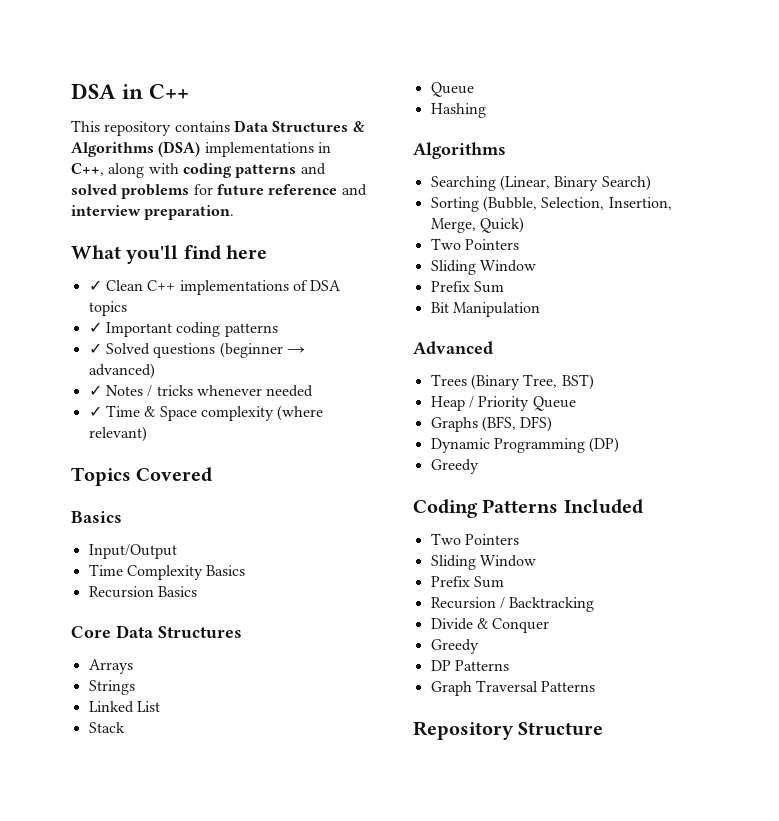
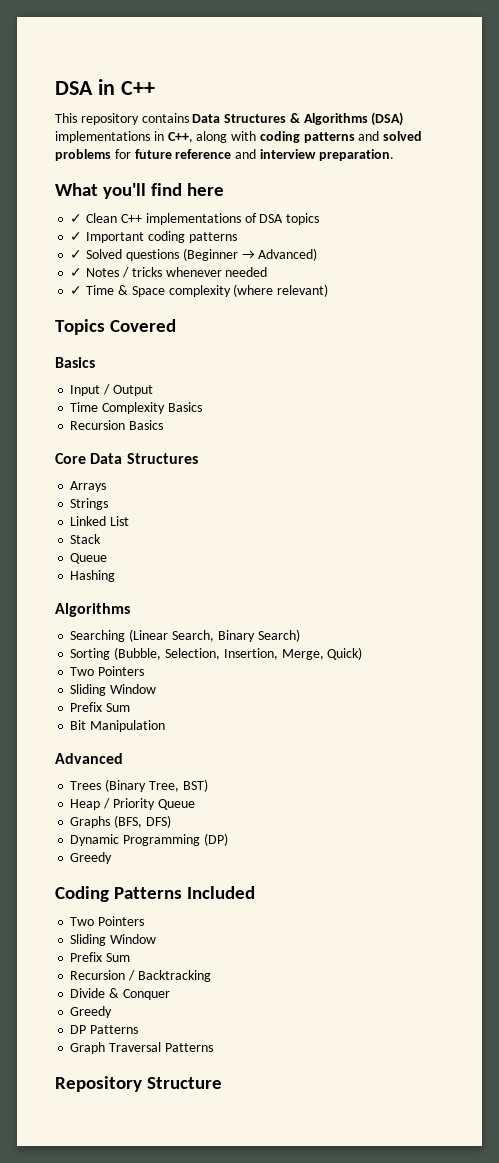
[219,342,305,358] [88,363,155,379] (beginner → advanced) -> [182,248,318,261] (Beginner → Advanced)
[88,544,177,559] Input/Output -> [70,384,153,396] Input / Output
[499,175,550,191] (Linear, -> [129,629,214,642] (Linear Search,

